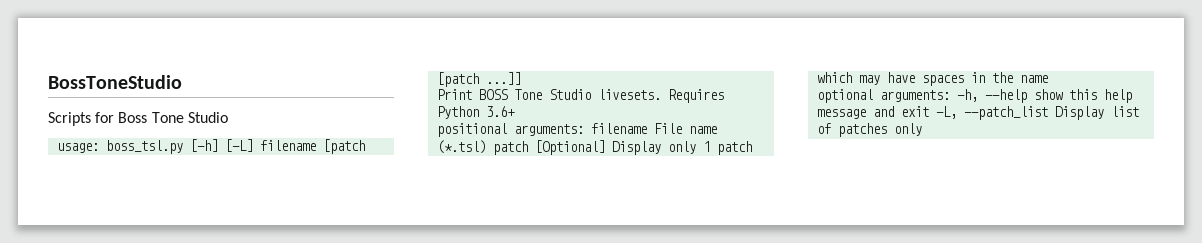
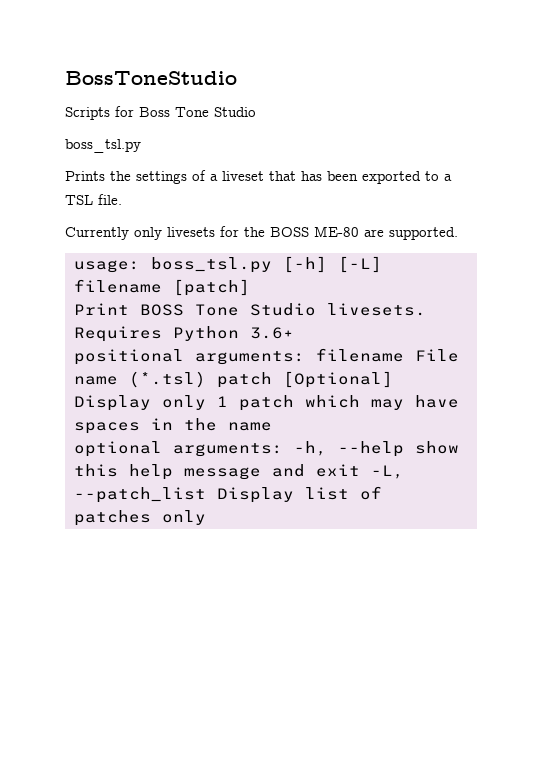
(228, 117) none -> [65,139,141,153] [65,170,452,184] [65,194,122,205] [65,226,458,240] // boss_tsl.py // Prints the settings of a liveset that has been exported to a TSL file. // Currently only livesets for the BOSS ME-80 are supported.
[323,139,366,154] [437,72,522,87] [patch [patch ...]] -> [173,279,250,296] [patch]

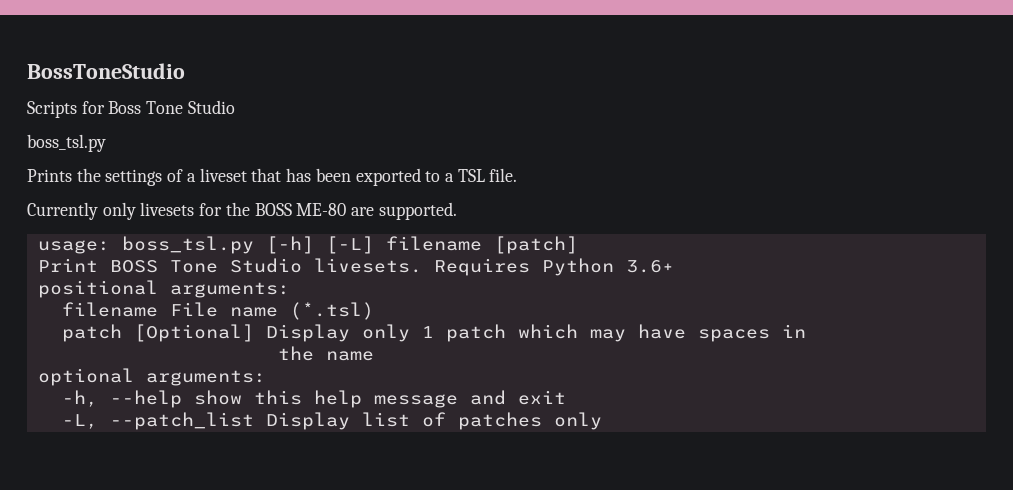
(305, 358) none -> (290, 290) //
(206, 379) none -> (374, 311) //
(173, 424) none -> (806, 331) //
(283, 450) none -> (266, 378) //
(360, 470) none -> (566, 397) //

